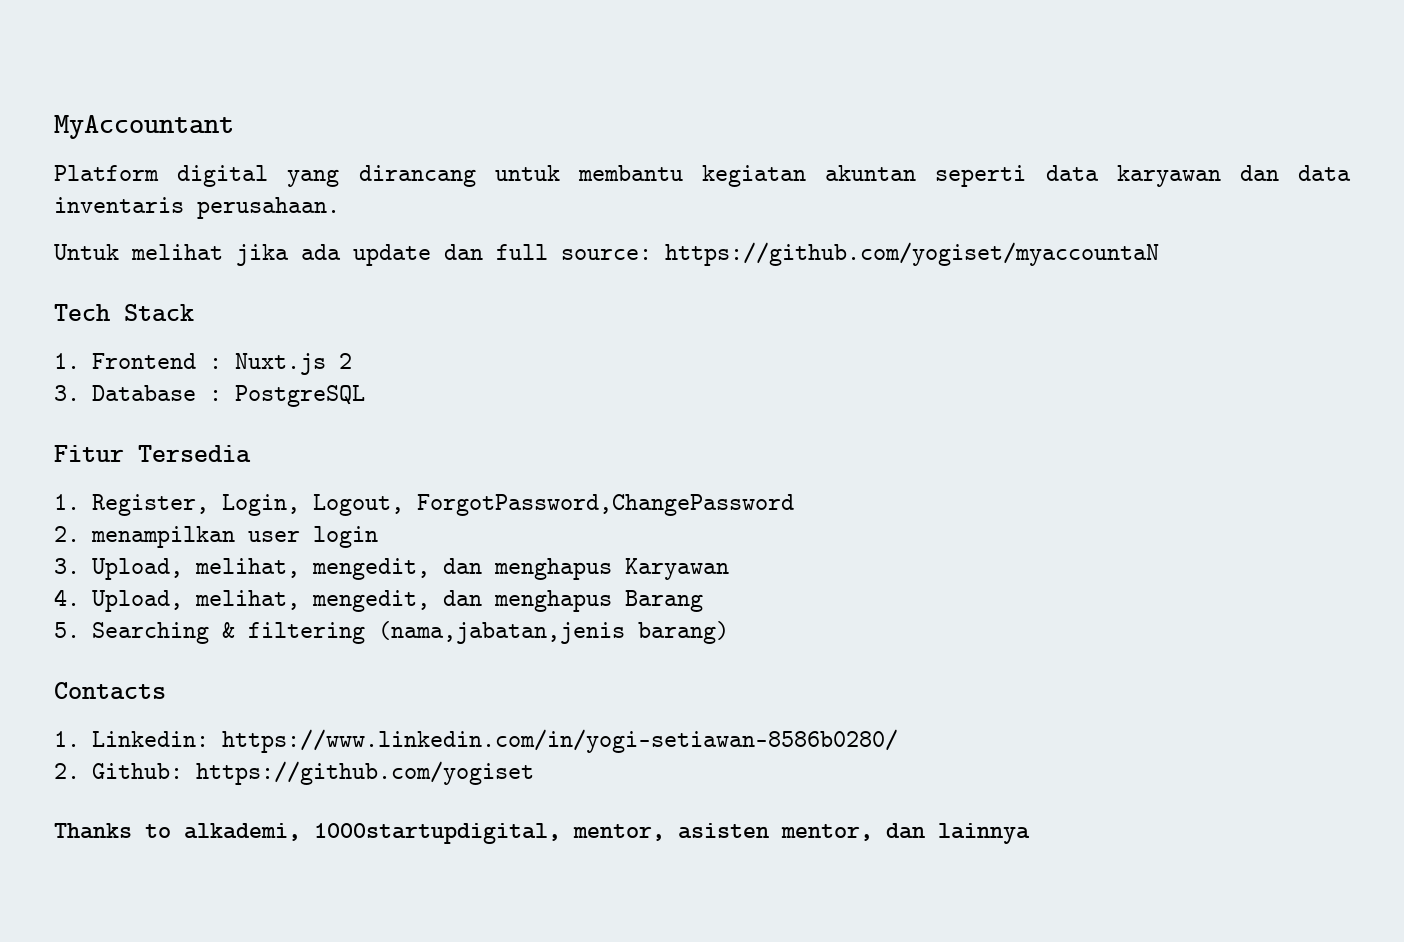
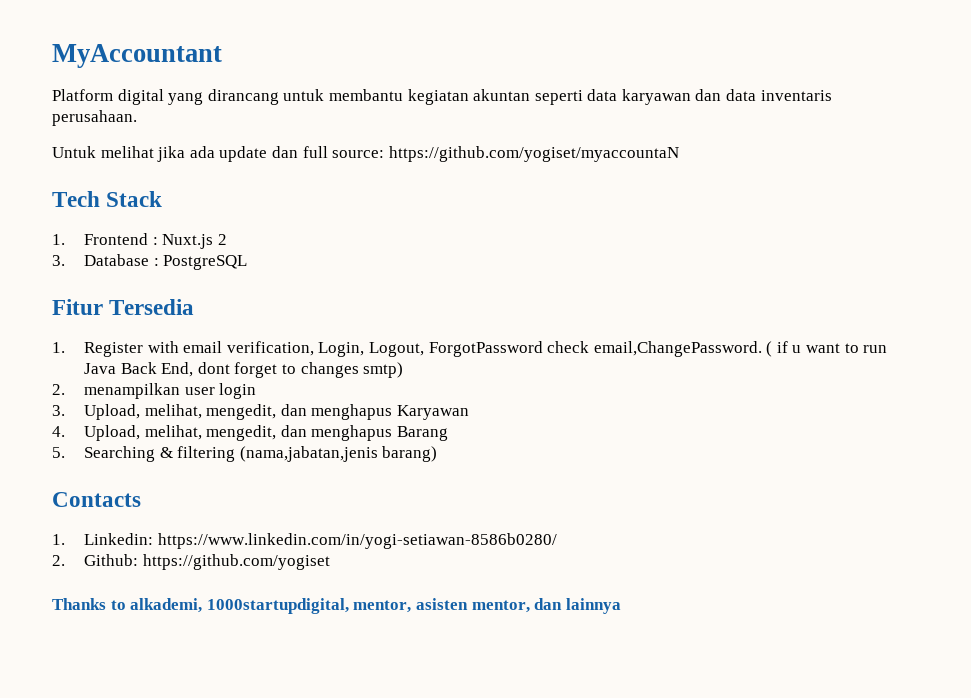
[92,494,795,516] Register, Login, Logout, ForgotPassword,ChangePassword -> [83,341,888,357] [83,362,404,378] Register with email verification, Login, Logout, ForgotPassword check email,ChangePassword. ( if u want to run Java Back End, dont forget to changes smtp)

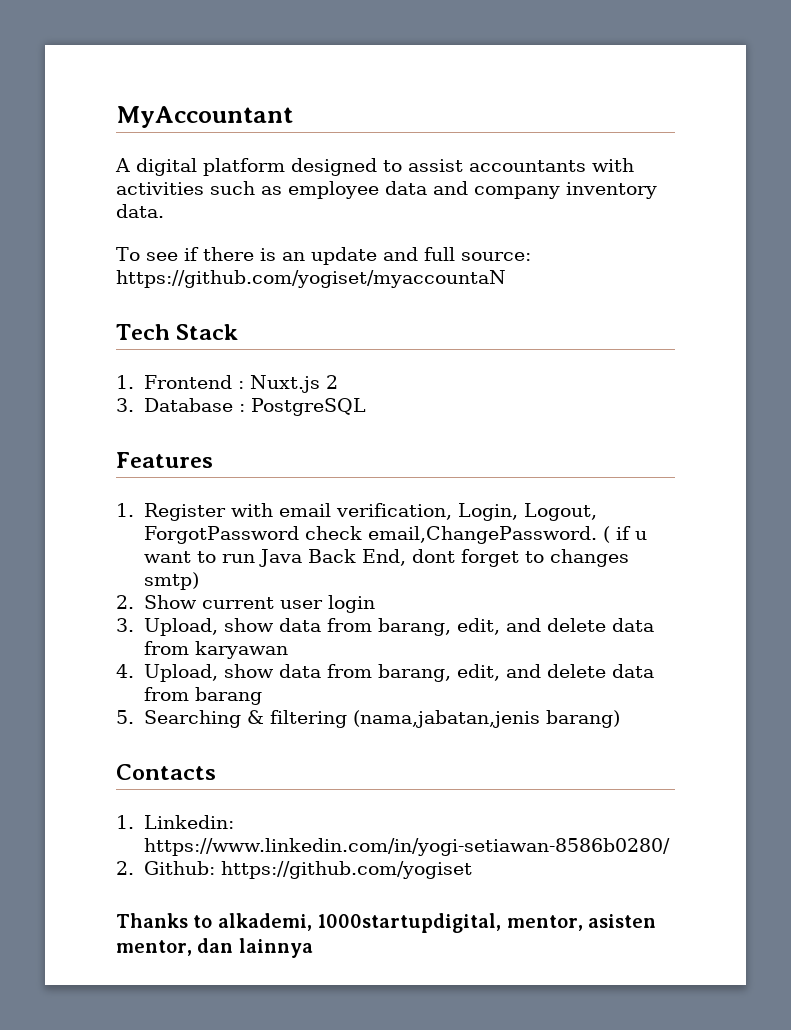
[52,89,832,105] [52,110,137,126] [52,146,298,162] Platform digital yang dirancang untuk membantu kegiatan akuntan seperti data karyawan dan data inventaris perusahaan. // Untuk melihat jika ada update dan -> [115,158,634,176] [116,181,657,199] [116,204,164,218] [116,247,418,265] A digital platform designed to assist accountants with activities such as employee data and company inventory data. // To see if there is an update and
[52,299,195,315] Fitur Tersedia -> [116,452,213,468] Features
[83,383,180,399] menampilkan -> [143,595,274,609] Show current
[144,404,469,420] [52,425,448,441] melihat, mengedit, dan menghapus Karyawan // 4. Upload, melihat, mengedit, dan menghapus Barang -> [223,618,654,636] [143,641,288,659] [116,664,654,682] [143,687,262,705] show data from barang, edit, and delete data from karyawan // 4. Upload, show data from barang, edit, and delete data from barang

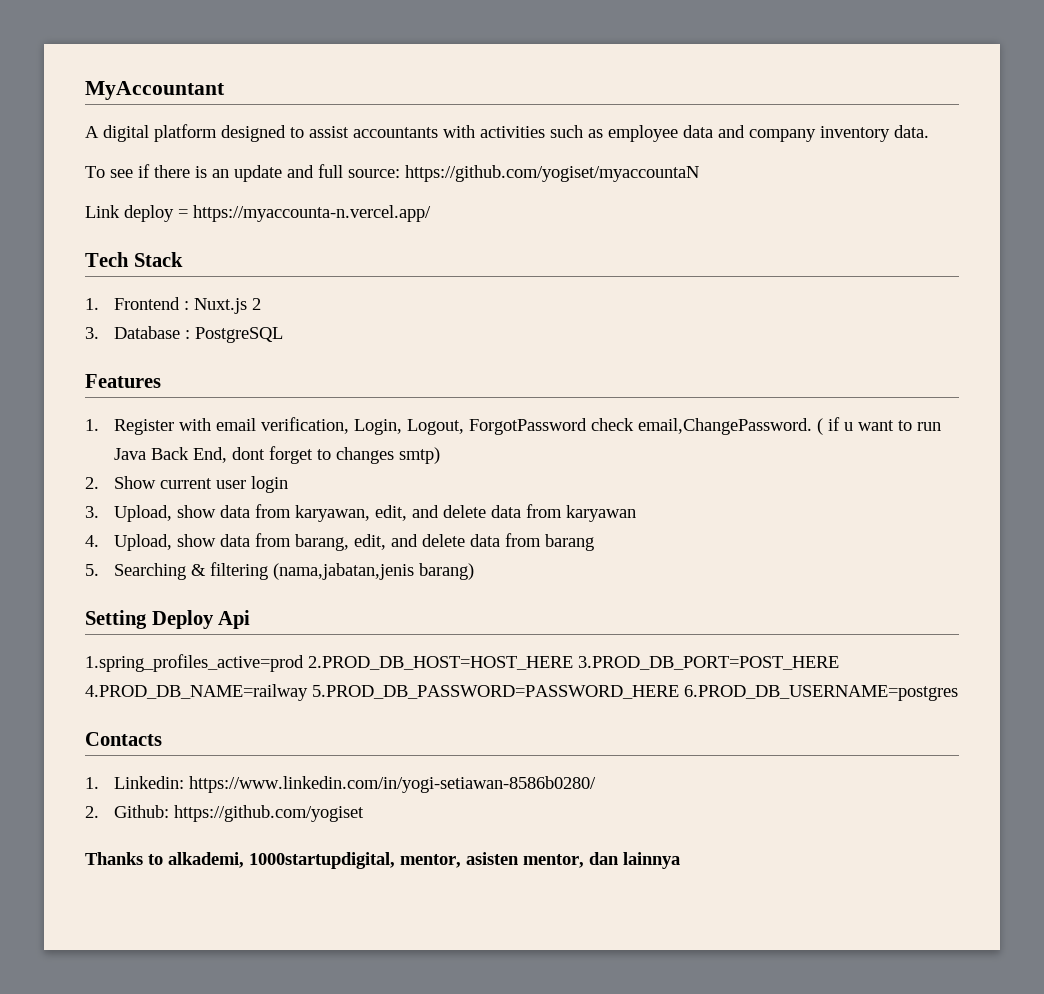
(506, 279) none -> [85,205,431,222] // Link deploy = https://myaccounta-n.vercel.app/
[377,618,451,636] barang, -> [294,505,370,522] karyawan,
(620, 719) none -> [85,610,251,629] [85,654,839,672] [85,684,958,701] // Setting Deploy Api // 1.spring_profiles_active=prod 2.PROD_DB_HOST=HOST_HERE 3.PROD_DB_PORT=POST_HERE 4.PROD_DB_NAME=railway 5.PROD_DB_PASSWORD=PASSWORD_HERE 6.PROD_DB_USERNAME=postgres

